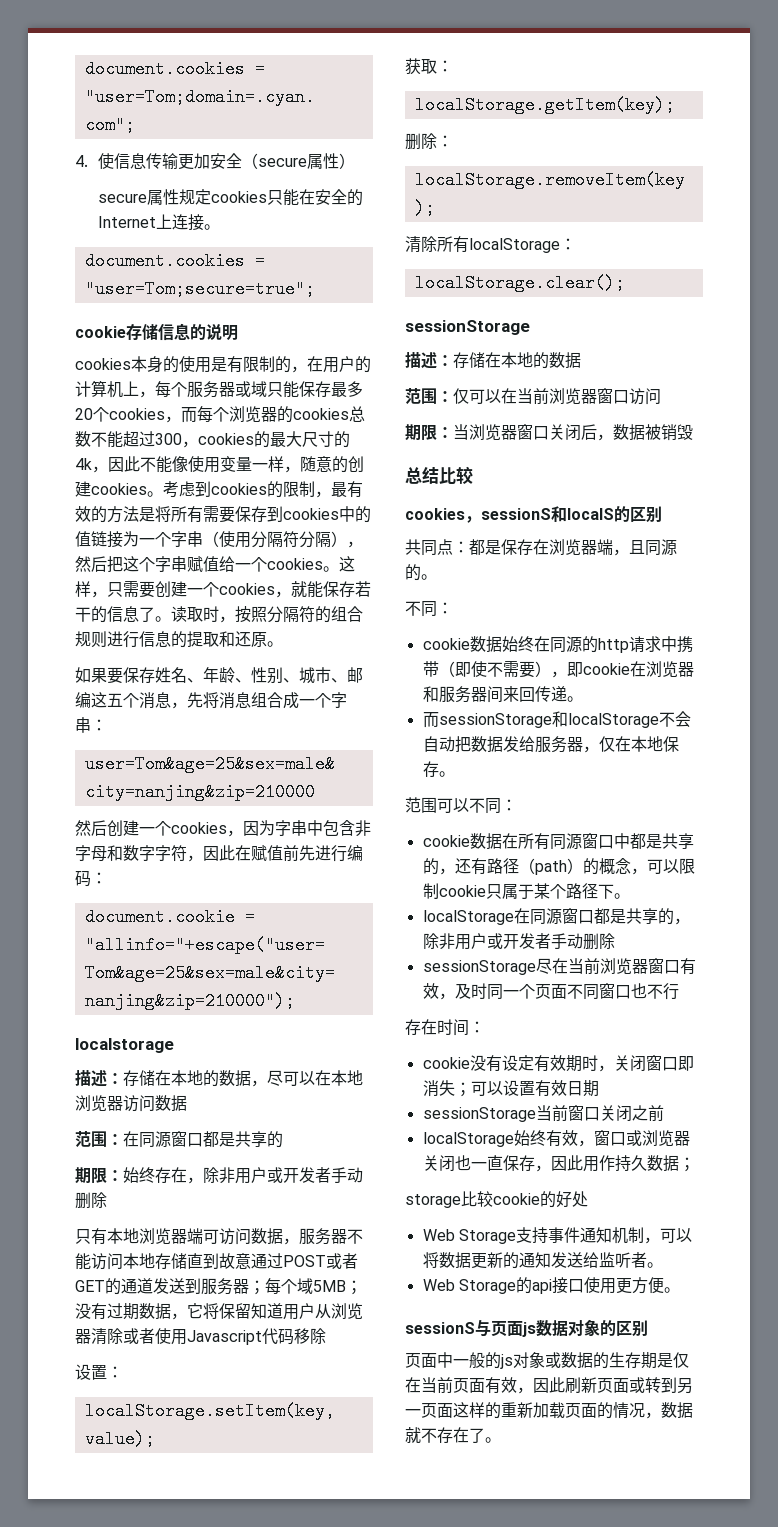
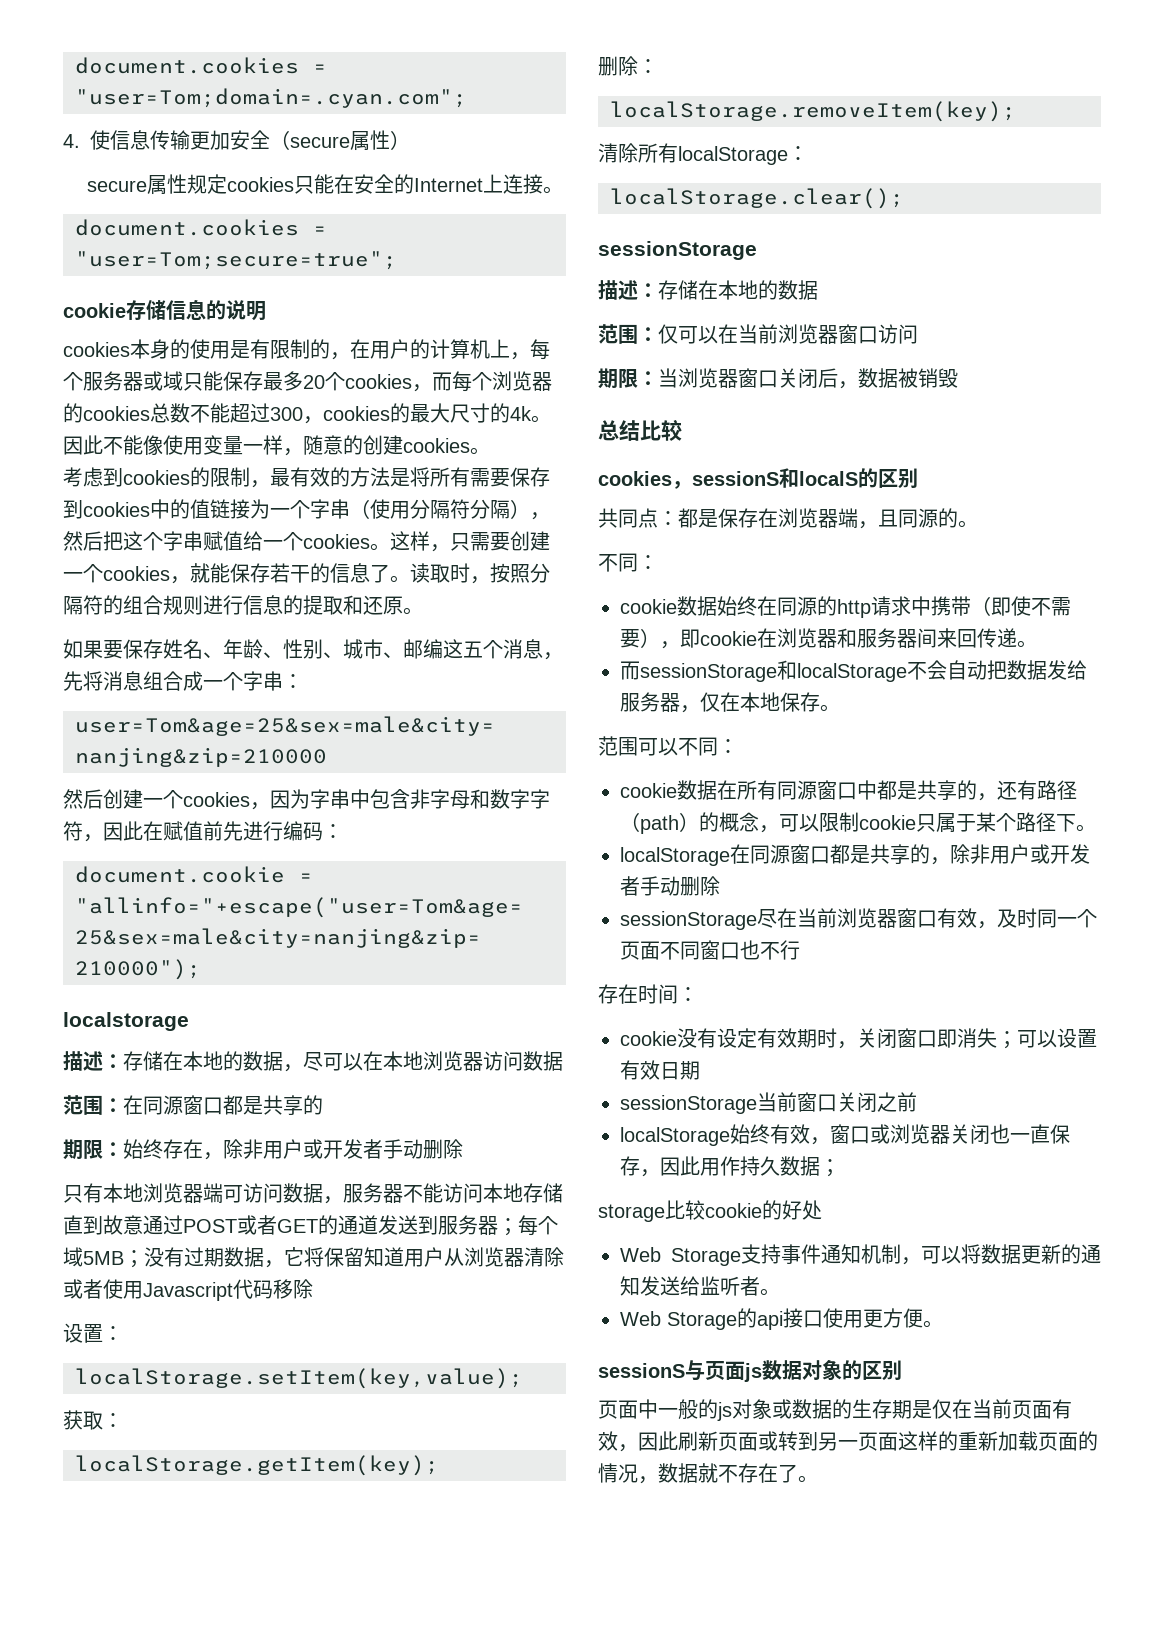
[92,466,108,473] ， -> [531,415,551,423] 。
(163, 494) none -> (490, 451) //

